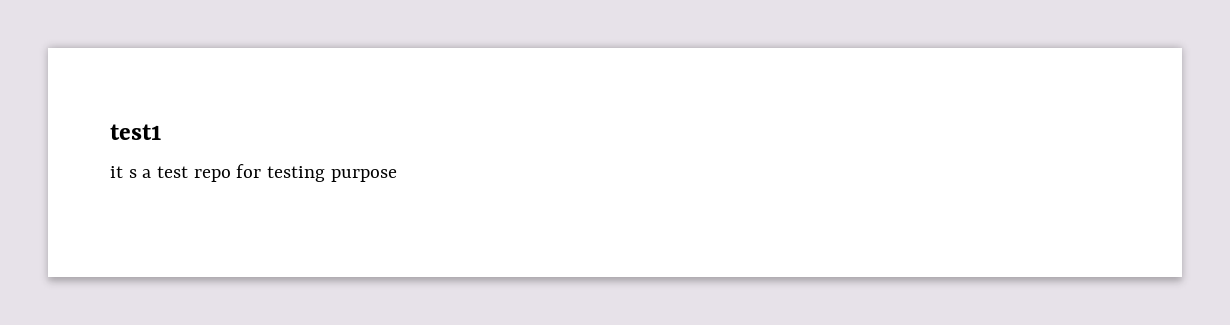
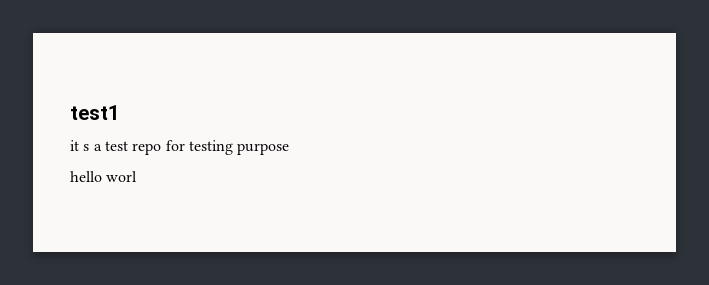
(397, 175) none -> [70,171,138,182] // hello worl

